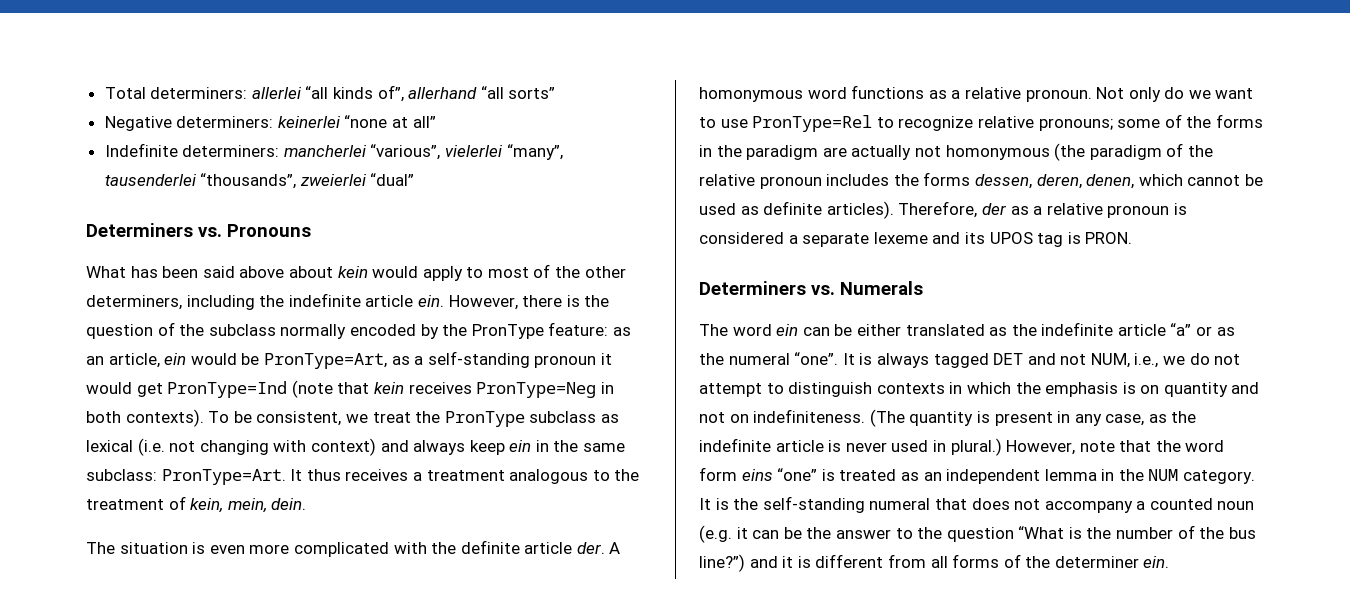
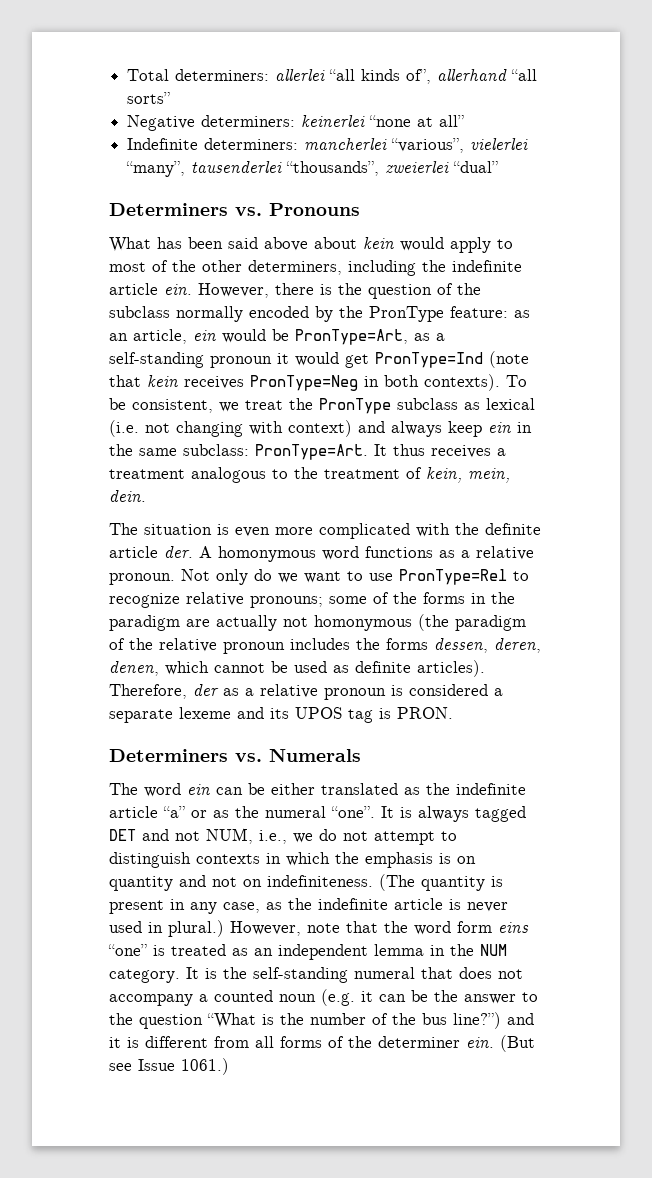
(1170, 562) none -> [500,1035,535,1052] [109,1058,229,1075] (But see Issue 1061.)

